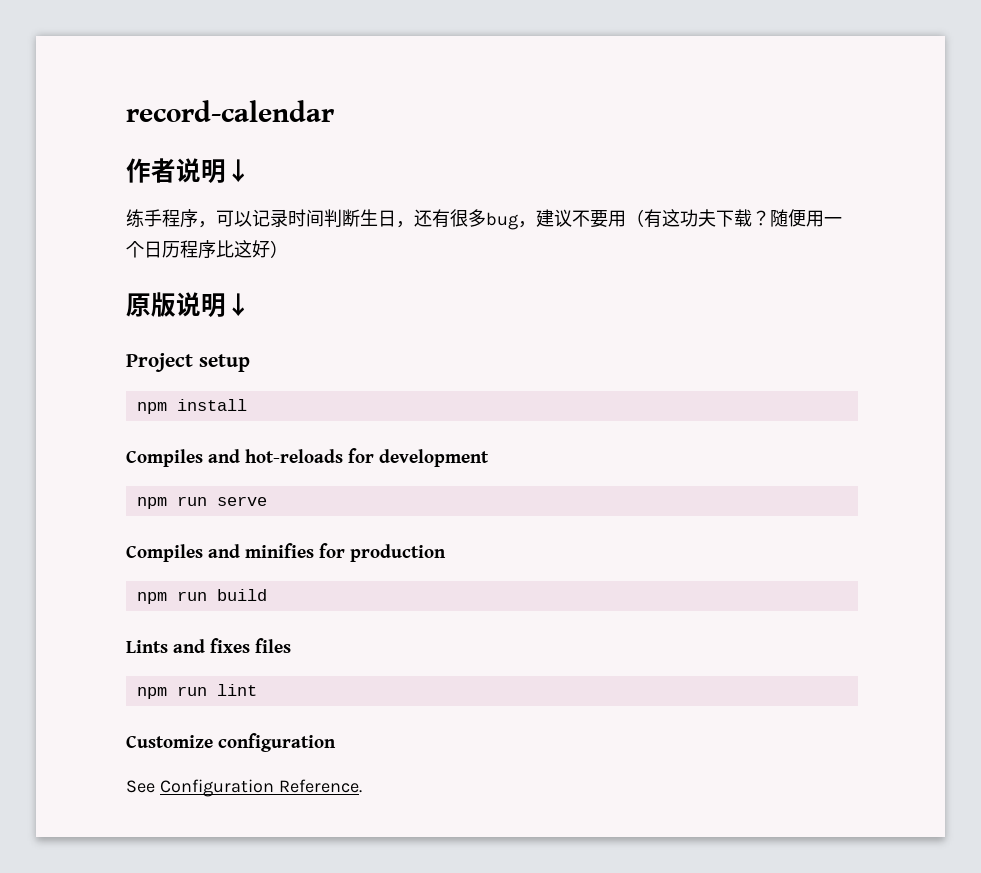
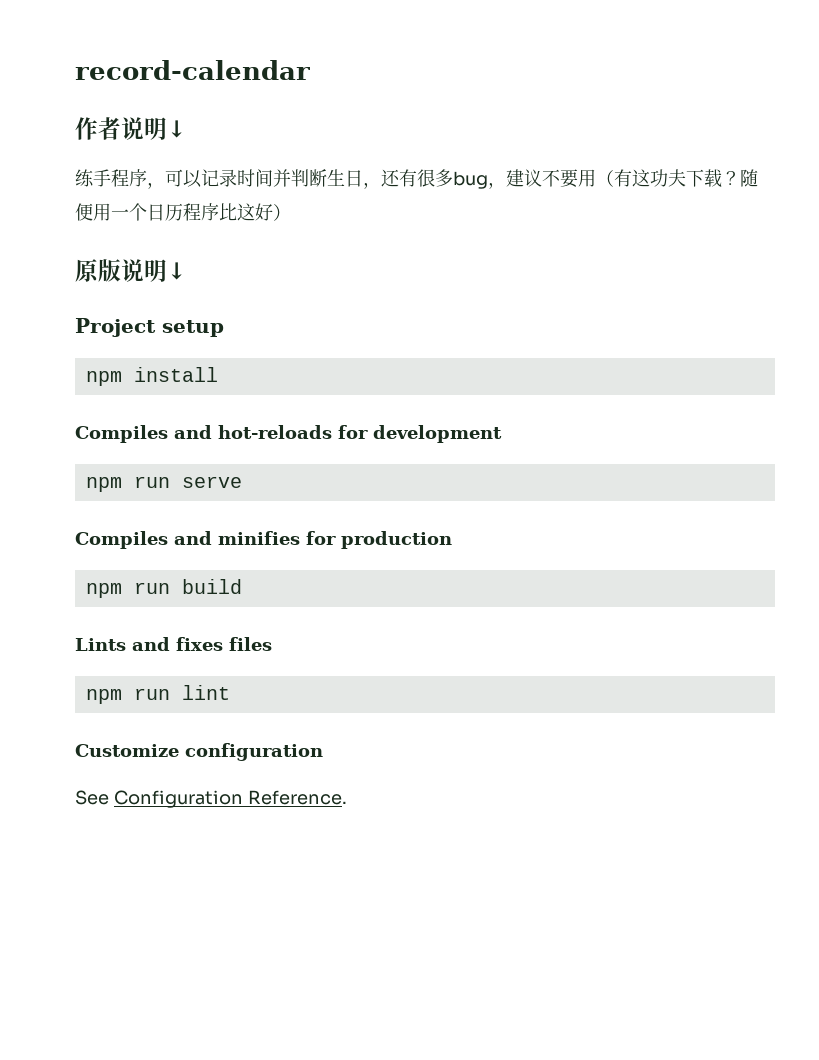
(324, 218) none -> [273,169,291,187] 并

